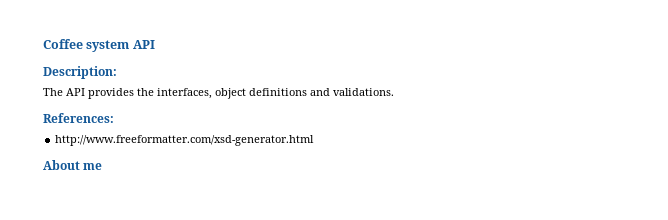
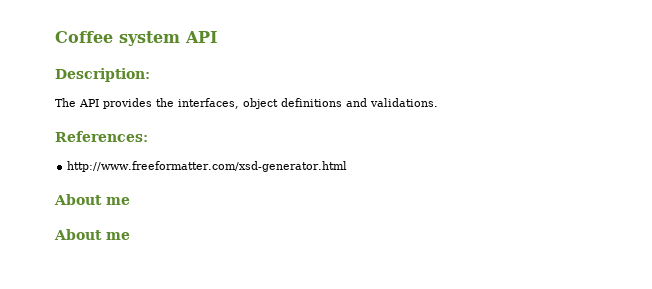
(103, 166) none -> [54,229,130,240] // About me

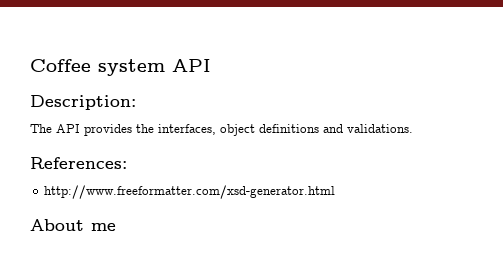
[54,229,130,240] // About me -> (116, 227) none

